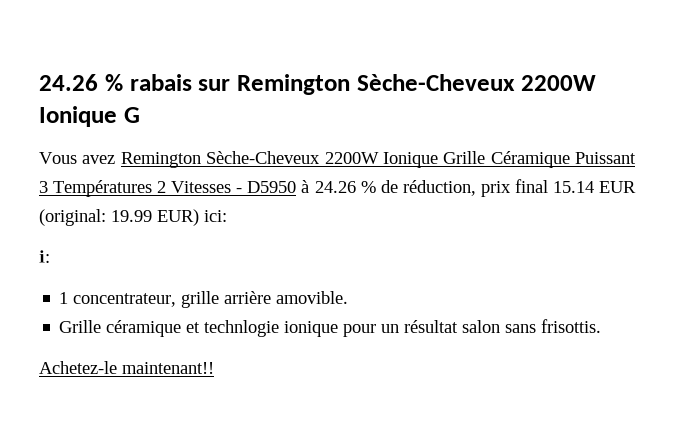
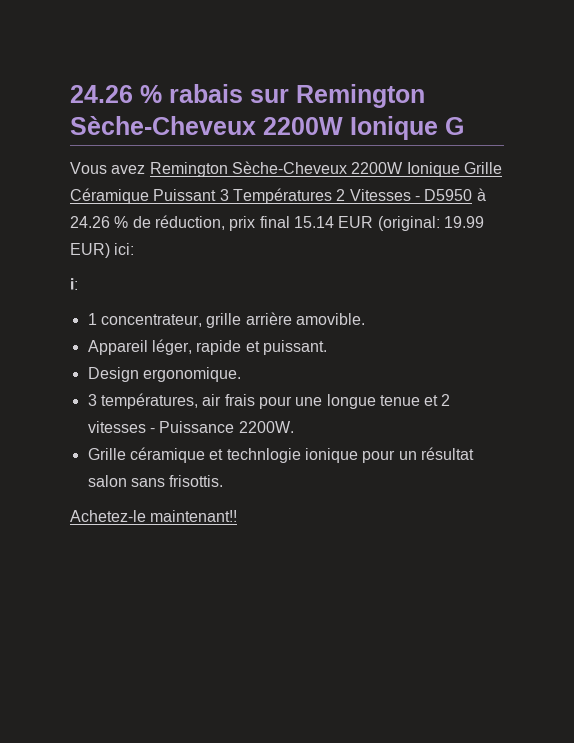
(349, 297) none -> [87,339,327,355] [87,367,241,382] [87,393,451,409] [87,421,294,433] // Appareil léger, rapide et puissant. // Design ergonomique. // 3 températures, air frais pour une longue tenue et 2 vitesses - Puissance 2200W.

